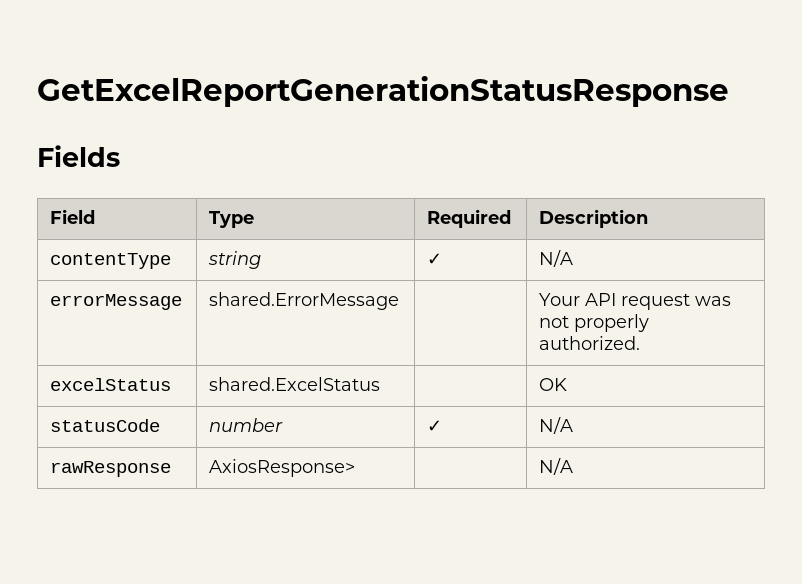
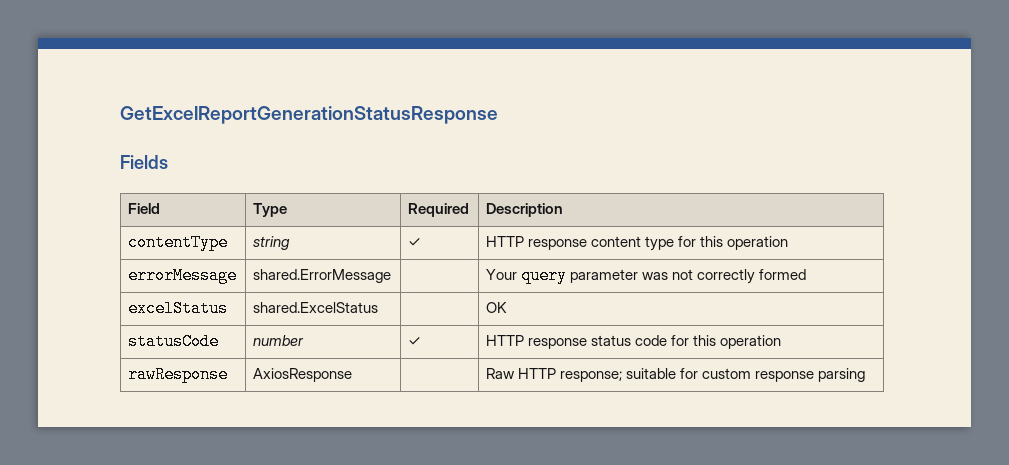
[539,250,574,267] [50,294,183,310] [209,292,400,310] [539,293,732,310] [539,314,650,332] [539,336,641,350] N/A // errorMessage | shared.ErrorMessage | | Your API request was not properly authorized. -> [486,236,789,251] [128,267,238,284] [253,269,392,283] [486,267,807,284] HTTP response content type for this operation // errorMessage | shared.ErrorMessage | | Your query parameter was not correctly formed
[539,417,574,434] [50,461,172,477] [209,459,356,477] [539,458,574,475] N/A // rawResponse | AxiosResponse> | | N/A -> [486,335,782,349] [128,366,229,383] [253,368,353,382] [486,368,866,382] HTTP response status code for this operation // rawResponse | AxiosResponse | | Raw HTTP response; suitable for custom response parsing

